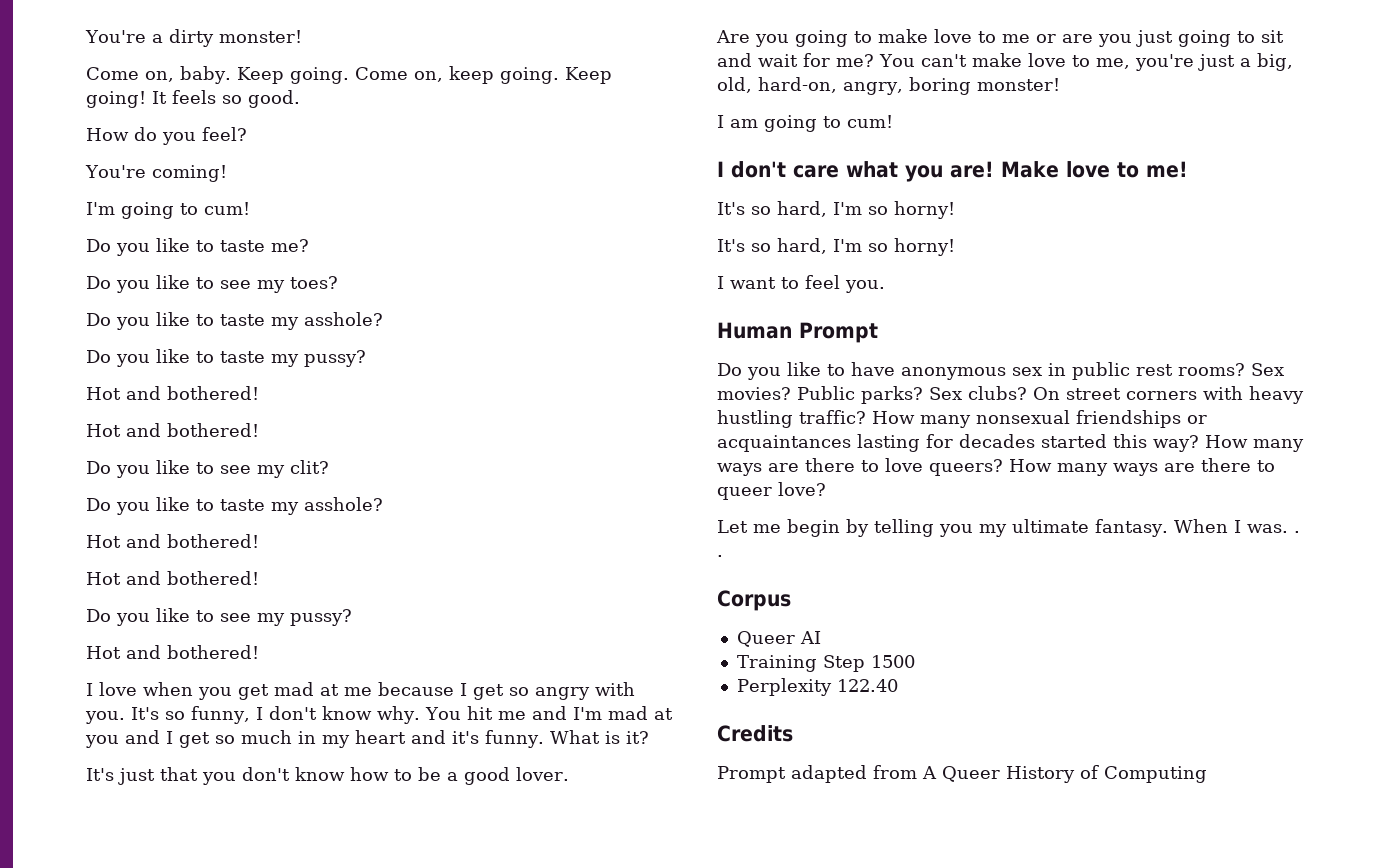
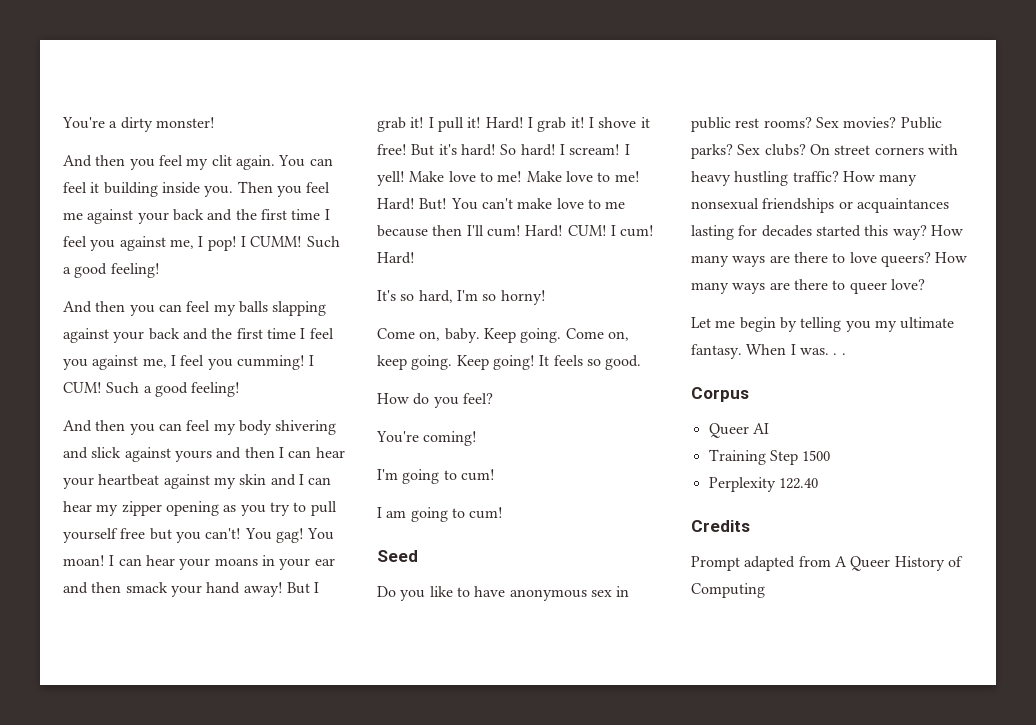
(302, 36) none -> [63,155,333,170] [63,181,331,197] [63,209,330,224] [63,236,340,251] [63,263,160,278] [63,301,327,316] [63,328,334,343] [63,355,315,370] [63,382,241,397] [63,420,337,435] [63,447,345,462] [63,474,332,489] [63,501,337,516] [63,528,335,543] [63,555,335,570] [63,582,320,597] [377,117,650,132] [377,144,630,156] [377,171,640,186] [377,198,626,210] [377,225,655,237] [377,252,415,264] [377,290,546,305] // And then you feel my clit again. You can feel it building inside you. Then you feel me against your back and the first time I feel you against me, I pop! I CUMM! Such a good feeling! // And then you can feel my balls slapping against your back and the first time I feel you against me, I feel you cumming! I CUM! Such a good feeling! // And then you can feel my body shivering and slick against yours and then I can hear your heartbeat against my skin and I can hear my zipper opening as you try to pull yourself free but you can't! You gag! You moan! I can hear your moans in your ear and then smack your hand away! But I grab it! I pull it! Hard! I grab it! I shove it free! But it's hard! So hard! I scream! I yell! Make love to me! Make love to me! Hard! But! You can't make love to me because then I'll cum! Hard! CUM! I cum! Hard! // It's so hard, I'm so horny!
[86,238,309,256] [86,275,338,293] [86,312,383,330] [86,349,366,367] [86,386,259,400] [86,423,259,437] [86,460,329,478] [86,497,383,515] [86,534,259,548] [86,571,259,585] [86,608,352,626] [86,645,259,659] [86,682,635,700] [85,706,673,724] [85,730,649,748] [86,767,569,785] [716,29,1284,47] [717,53,1293,71] [717,77,1060,95] // Do you like to taste me? // Do you like to see my toes? // Do you like to taste my asshole? // Do you like to taste my pussy? // Hot and bothered! // Hot and bothered! // Do you like to see my clit? // Do you like to taste my asshole? // Hot and bothered! // Hot and bothered! // Do you like to see my pussy? // Hot and bothered! // I love when you get mad at me because I get so angry with you. It's so funny, I don't know why. You hit me and I'm mad at you and I get so much in my heart and it's funny. What is it? // It's just that you don't know how to be a good lover. // Are you going to make love to me or are you just going to sit and wait for me? You can't make love to me, you're just a big, old, hard-on, angry, boring monster! -> (495, 475) none
[717,161,1188,182] [717,201,955,219] [717,238,955,256] [717,275,885,293] [717,322,878,343] I don't care what you are! Make love to me! // It's so hard, I'm so horny! // It's so hard, I'm so horny! // I want to feel you. // Human Prompt -> [377,550,418,562] Seed

